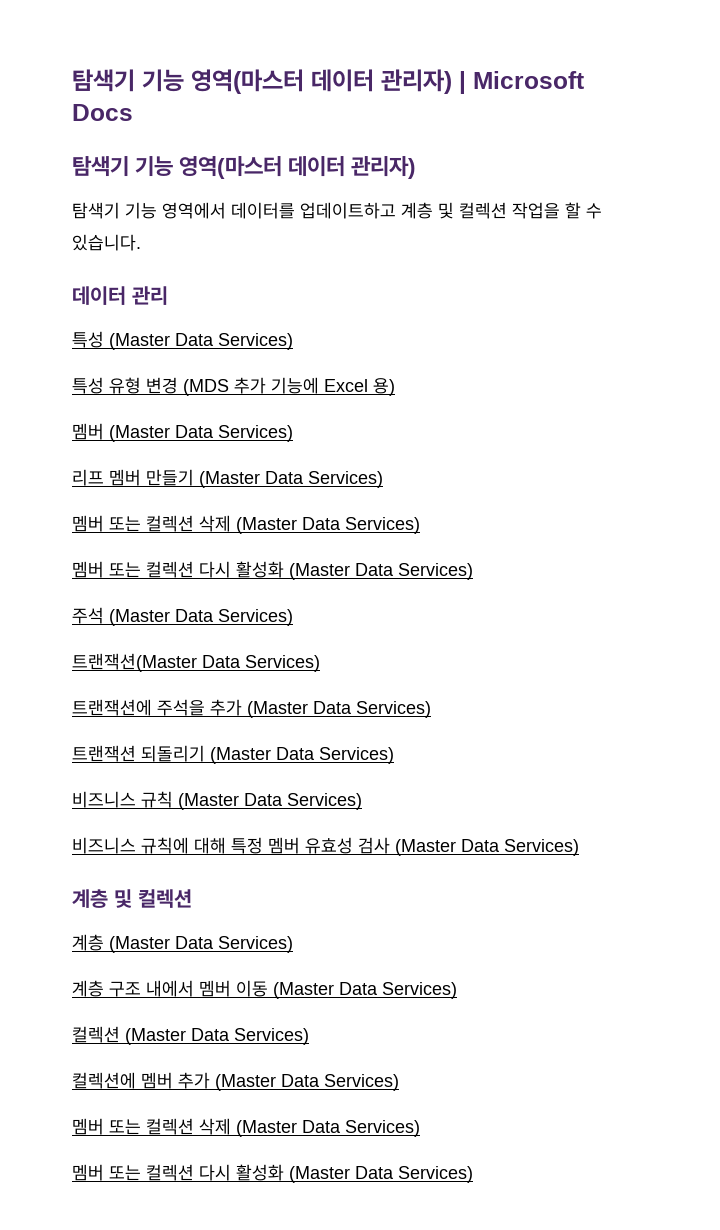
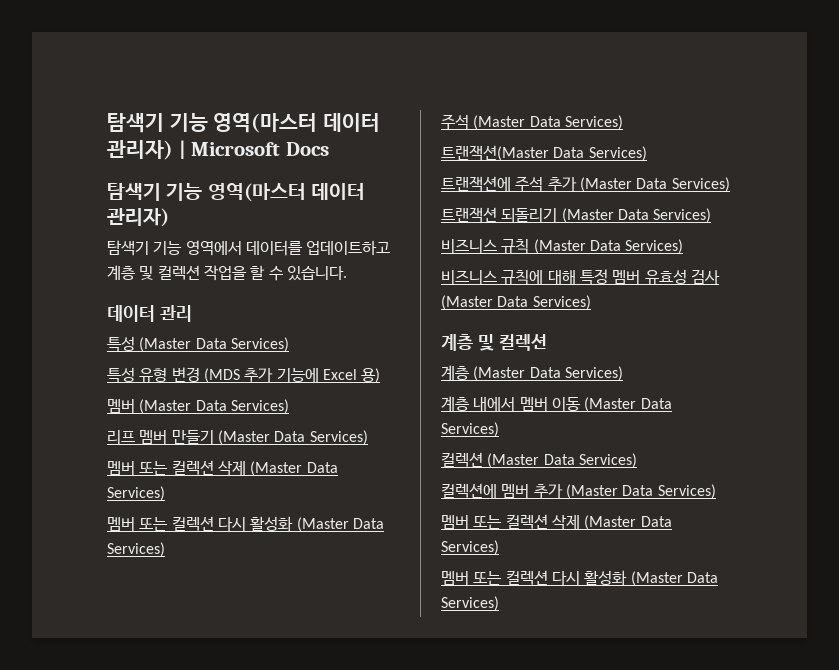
[157,699,205,716] 주석을 -> [515,176,544,192] 주석
[109,981,141,997] 구조 -> (470, 403) none

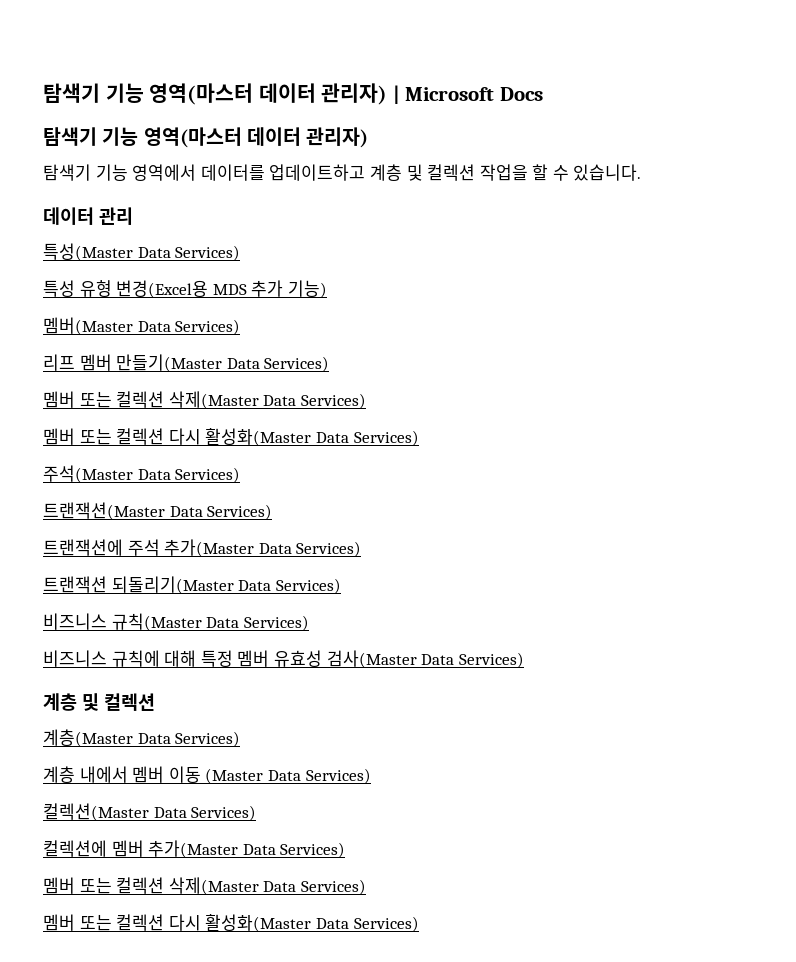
[107,336,192,352] 특성 (Master -> [43,243,133,261] 특성(Master
[171,367,381,383] [107,399,192,414] 변경 (MDS 추가 기능에 Excel 용) // 멤버 (Master -> [116,280,327,298] [43,317,133,335] 변경(Excel용 MDS 추가 기능) // 멤버(Master
[171,430,368,445] [107,460,338,476] [107,486,165,501] [107,516,384,532] [107,542,165,557] [441,114,526,130] 만들기 (Master Data Services) // 멤버 또는 컬렉션 삭제 (Master Data Services) // 멤버 또는 컬렉션 다시 활성화 (Master Data Services) // 주석 (Master -> [116,354,330,372] [43,391,366,409] [43,428,419,446] [43,465,133,483] 만들기(Master Data Services) // 멤버 또는 컬렉션 삭제(Master Data Services) // 멤버 또는 컬렉션 다시 활성화(Master Data Services) // 주석(Master
[547,177,632,192] 추가 (Master -> [164,539,255,557] 추가(Master
[501,208,712,223] [441,239,586,254] 되돌리기 (Master Data Services) // 비즈니스 규칙 (Master -> [111,576,341,594] [43,613,202,631] 되돌리기(Master Data Services) // 비즈니스 규칙(Master
[690,269,720,284] [441,295,493,310] 검사 (Master -> [326,650,417,668] 검사(Master
[441,365,526,381] 계층 (Master -> [43,729,133,747] 계층(Master
[441,452,540,468] 컬렉션 (Master -> [43,803,149,821] 컬렉션(Master
[533,484,716,499] [441,514,672,530] [441,540,499,555] [441,570,683,586] 추가 (Master Data Services) // 멤버 또는 컬렉션 삭제 (Master Data Services) // 멤버 또는 컬렉션 다시 활성화 (Master -> [148,840,346,858] [43,877,366,895] [43,914,312,932] 추가(Master Data Services) // 멤버 또는 컬렉션 삭제(Master Data Services) // 멤버 또는 컬렉션 다시 활성화(Master

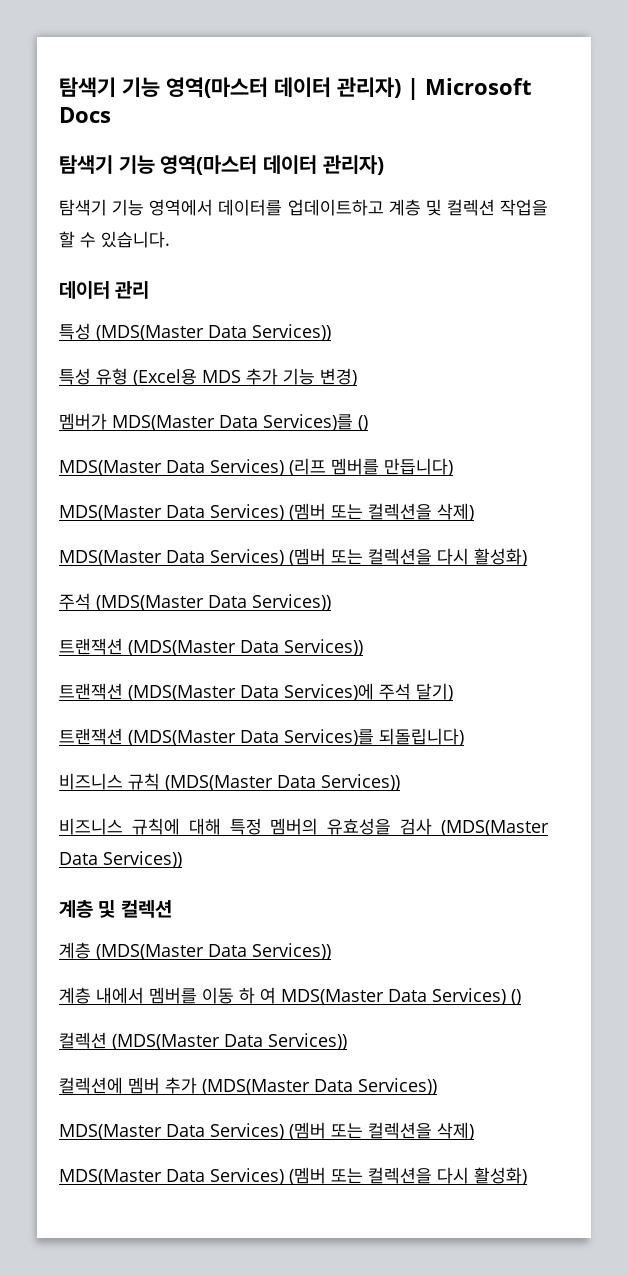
[43,243,241,261] 특성(Master Data Services) -> [59,323,331,341] 특성 (MDS(Master Data Services))
[116,280,209,298] 변경(Excel용 -> [133,369,197,386] (Excel용
[287,280,327,298] [43,317,241,335] [43,354,330,372] [43,391,366,409] [43,428,419,446] [43,465,241,483] [43,502,273,520] [43,539,362,557] [43,576,341,594] [43,613,309,631] [43,650,524,668] [43,693,155,711] [43,729,241,747] [43,766,371,784] [43,803,257,821] [43,840,346,858] [43,877,366,895] [43,914,419,932] 기능) // 멤버(Master Data Services) // 리프 멤버 만들기(Master Data Services) // 멤버 또는 컬렉션 삭제(Master Data Services) // 멤버 또는 컬렉션 다시 활성화(Master Data Services) // 주석(Master Data Services) // 트랜잭션(Master Data Services) // 트랜잭션에 주석 추가(Master Data Services) // 트랜잭션 되돌리기(Master Data Services) // 비즈니스 규칙(Master Data Services) // 비즈니스 규칙에 대해 특정 멤버 유효성 검사(Master Data Services) // 계층 및 컬렉션 // 계층(Master Data Services) // 계층 내에서 멤버 이동 (Master Data Services) // 컬렉션(Master Data Services) // 컬렉션에 멤버 추가(Master Data Services) // 멤버 또는 컬렉션 삭제(Master Data Services) // 멤버 또는 컬렉션 다시 활성화(Master Data Services) -> [283,368,357,386] [59,413,368,431] [59,458,453,476] [59,503,474,521] [59,548,527,566] [59,593,331,611] [59,638,363,656] [59,683,453,701] [59,728,464,746] [59,773,400,791] [59,818,549,836] [59,851,182,868] [59,900,172,918] [59,942,331,960] [59,987,521,1005] [59,1032,347,1050] [59,1077,437,1095] [59,1122,474,1140] [59,1167,527,1185] 기능 변경) // 멤버가 MDS(Master Data Services)를 () // MDS(Master Data Services) (리프 멤버를 만듭니다) // MDS(Master Data Services) (멤버 또는 컬렉션을 삭제) // MDS(Master Data Services) (멤버 또는 컬렉션을 다시 활성화) // 주석 (MDS(Master Data Services)) // 트랜잭션 (MDS(Master Data Services)) // 트랜잭션 (MDS(Master Data Services)에 주석 달기) // 트랜잭션 (MDS(Master Data Services)를 되돌립니다) // 비즈니스 규칙 (MDS(Master Data Services)) // 비즈니스 규칙에 대해 특정 멤버의 유효성을 검사 (MDS(Master Data Services)) // 계층 및 컬렉션 // 계층 (MDS(Master Data Services)) // 계층 내에서 멤버를 이동 하 여 MDS(Master Data Services) () // 컬렉션 (MDS(Master Data Services)) // 컬렉션에 멤버 추가 (MDS(Master Data Services)) // MDS(Master Data Services) (멤버 또는 컬렉션을 삭제) // MDS(Master Data Services) (멤버 또는 컬렉션을 다시 활성화)

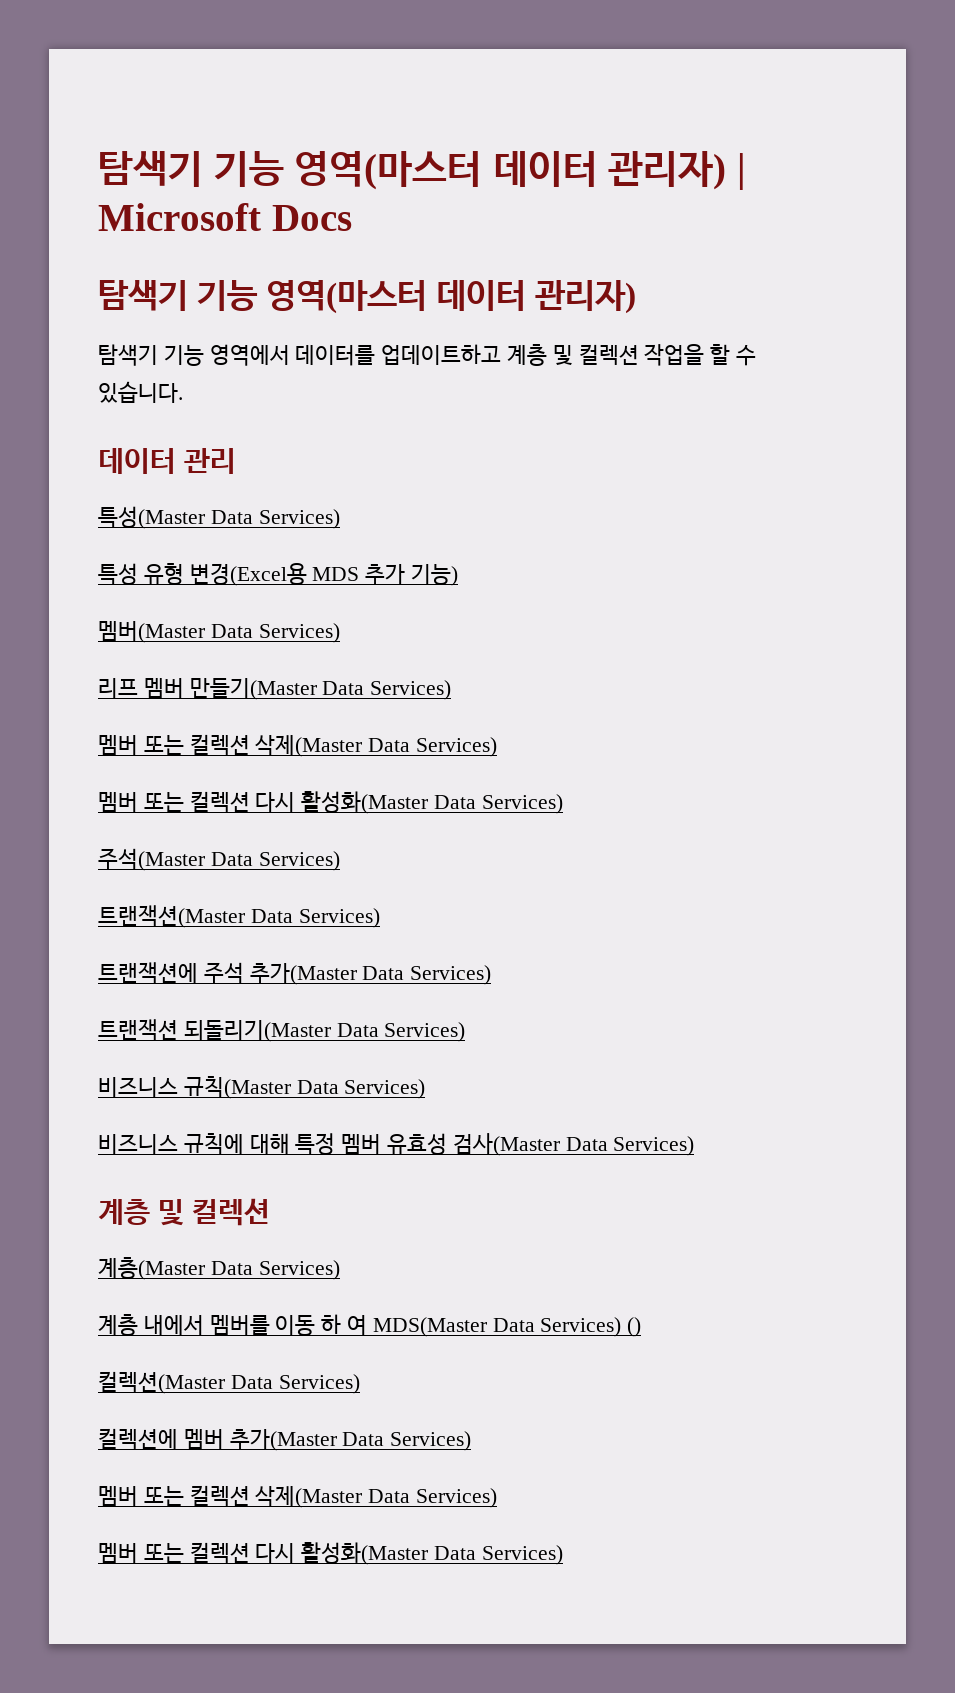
[59,323,331,341] 특성 (MDS(Master Data Services)) -> [98,506,340,529] 특성(Master Data Services)
[133,369,197,386] (Excel용 -> [189,563,307,586] 변경(Excel용
[283,368,357,386] [59,413,368,431] [59,458,453,476] [59,503,474,521] [59,548,527,566] [59,593,331,611] [59,638,363,656] [59,683,453,701] [59,728,464,746] [59,773,400,791] [59,818,549,836] [59,851,182,868] 기능 변경) // 멤버가 MDS(Master Data Services)를 () // MDS(Master Data Services) (리프 멤버를 만듭니다) // MDS(Master Data Services) (멤버 또는 컬렉션을 삭제) // MDS(Master Data Services) (멤버 또는 컬렉션을 다시 활성화) // 주석 (MDS(Master Data Services)) // 트랜잭션 (MDS(Master Data Services)) // 트랜잭션 (MDS(Master Data Services)에 주석 달기) // 트랜잭션 (MDS(Master Data Services)를 되돌립니다) // 비즈니스 규칙 (MDS(Master Data Services)) // 비즈니스 규칙에 대해 특정 멤버의 유효성을 검사 (MDS(Master Data Services)) -> [411,564,459,586] [98,621,340,643] [98,678,452,700] [98,734,498,757] [98,791,563,814] [98,848,340,871] [98,905,380,928] [98,962,492,985] [98,1019,466,1042] [98,1076,426,1099] [98,1133,695,1156] 기능) // 멤버(Master Data Services) // 리프 멤버 만들기(Master Data Services) // 멤버 또는 컬렉션 삭제(Master Data Services) // 멤버 또는 컬렉션 다시 활성화(Master Data Services) // 주석(Master Data Services) // 트랜잭션(Master Data Services) // 트랜잭션에 주석 추가(Master Data Services) // 트랜잭션 되돌리기(Master Data Services) // 비즈니스 규칙(Master Data Services) // 비즈니스 규칙에 대해 특정 멤버 유효성 검사(Master Data Services)
[59,942,331,960] 계층 (MDS(Master Data Services)) -> [98,1257,340,1280] 계층(Master Data Services)
[59,1032,347,1050] [59,1077,437,1095] [59,1122,474,1140] [59,1167,527,1185] 컬렉션 (MDS(Master Data Services)) // 컬렉션에 멤버 추가 (MDS(Master Data Services)) // MDS(Master Data Services) (멤버 또는 컬렉션을 삭제) // MDS(Master Data Services) (멤버 또는 컬렉션을 다시 활성화) -> [98,1371,360,1394] [98,1428,472,1451] [98,1485,498,1508] [98,1542,563,1565] 컬렉션(Master Data Services) // 컬렉션에 멤버 추가(Master Data Services) // 멤버 또는 컬렉션 삭제(Master Data Services) // 멤버 또는 컬렉션 다시 활성화(Master Data Services)

